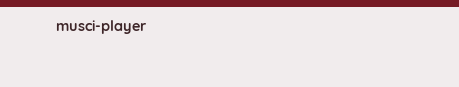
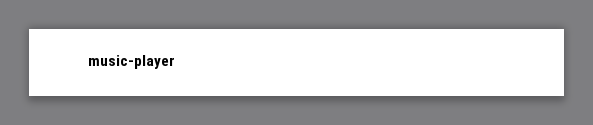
[56,20,146,34] musci-player -> [88,55,175,69] music-player

